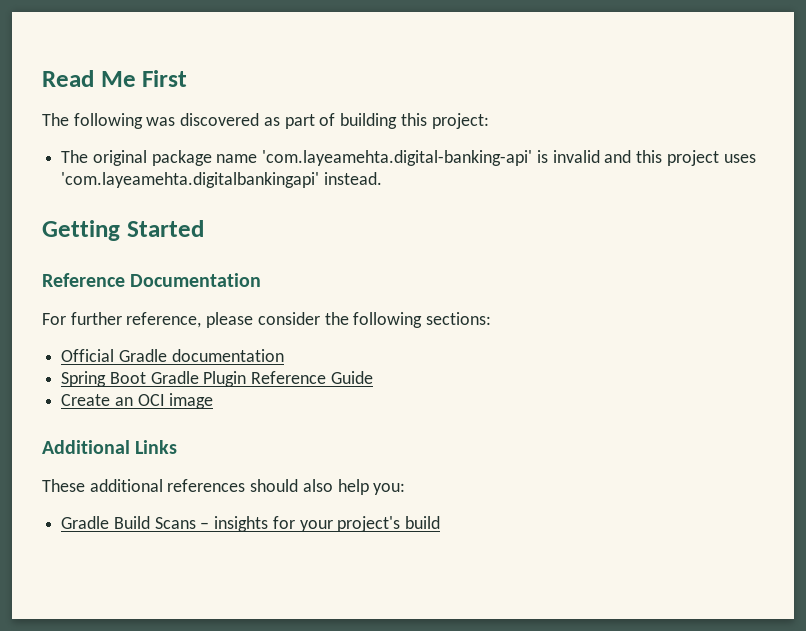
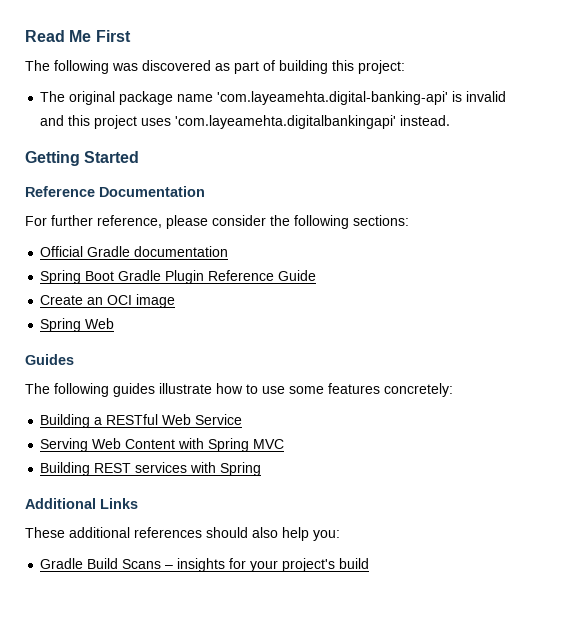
(214, 401) none -> [40,318,115,332] [25,354,74,365] [25,383,453,397] [40,414,243,428] [40,438,285,452] [40,462,262,476] // Spring Web // Guides // The following guides illustrate how to use some features concretely: // Building a RESTful Web Service // Serving Web Content with Spring MVC // Building REST services with Spring

